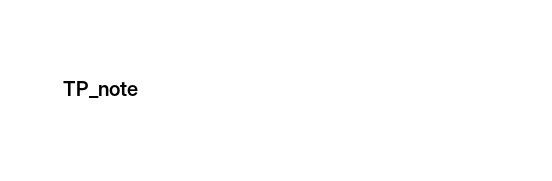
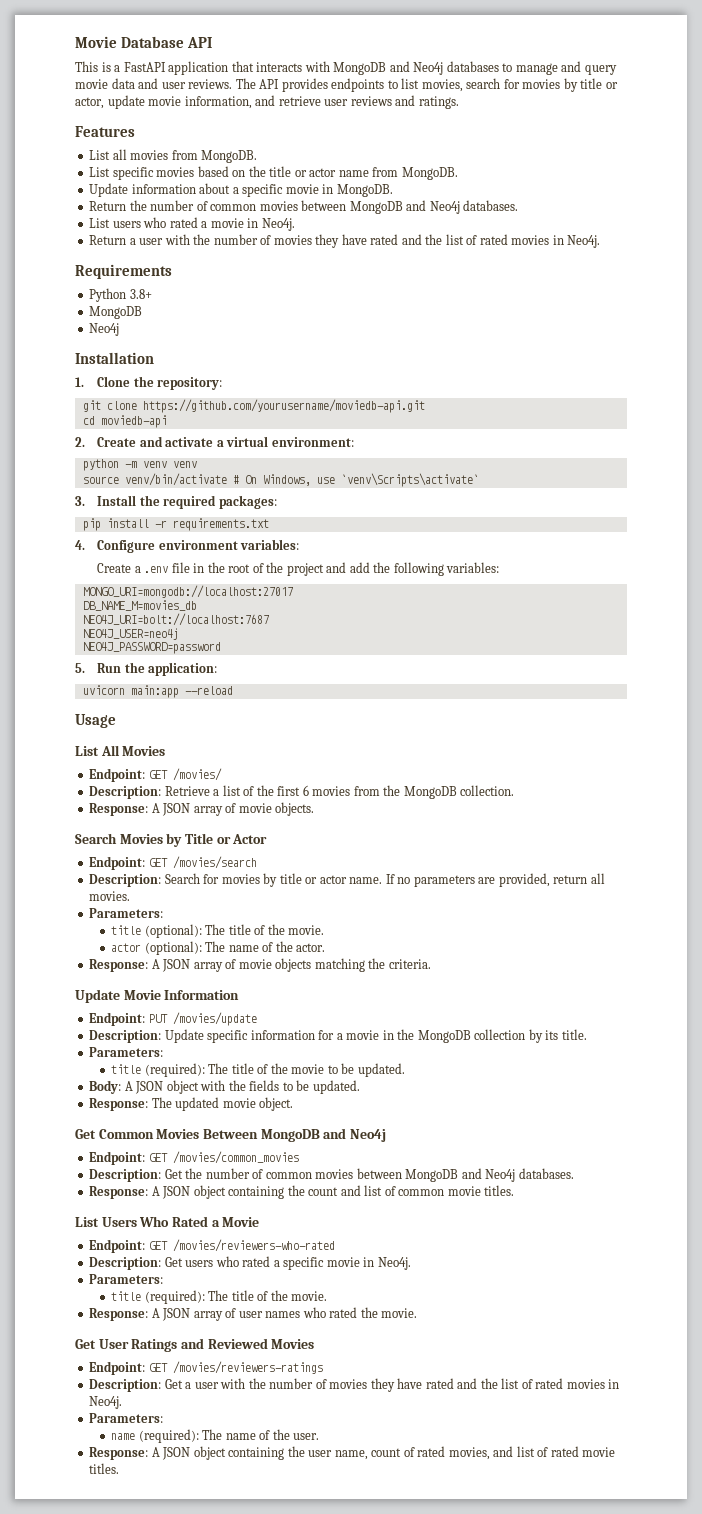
[63,81,138,99] TP_note -> [75,36,213,48] [75,61,617,75] [75,78,618,92] [75,95,459,109] [75,126,135,137] [89,149,258,163] [89,166,458,180] [89,183,393,197] [89,200,519,214] [89,217,295,231] [89,234,601,248] [75,264,172,279] [89,288,152,302] [89,306,143,319] [89,323,120,336] [75,352,154,364] [75,376,223,390] [82,399,425,413] [82,415,167,428] [75,436,354,447] [82,459,197,471] [82,473,479,487] [75,495,277,509] [82,518,269,531] [75,539,300,553] [97,562,500,576] [82,585,293,598] [82,600,197,611] [82,613,269,626] [82,628,179,640] [82,642,221,654] [75,662,218,676] [82,685,233,698] [75,714,116,728] [75,745,166,756] [89,768,222,782] [89,785,515,799] [89,802,315,816] [75,833,268,847] [89,856,257,870] [89,873,605,887] [89,891,131,901] [89,908,164,918] [111,924,325,938] [111,941,326,955] [89,958,431,972] [75,989,240,1003] [89,1012,257,1026] [89,1029,587,1043] [89,1047,164,1057] [111,1063,405,1077] [89,1080,360,1094] [89,1097,294,1111] [75,1128,386,1142] [89,1151,299,1165] [89,1168,574,1182] [89,1185,515,1199] [75,1216,260,1227] [89,1239,335,1253] [89,1256,411,1270] [89,1274,164,1284] [111,1290,328,1304] [89,1307,418,1321] [75,1338,315,1352] [89,1361,323,1375] [89,1378,620,1392] [89,1396,123,1409] [89,1413,164,1423] [111,1429,320,1443] [89,1446,616,1460] [89,1463,120,1474] Movie Database API // This is a FastAPI application that interacts with MongoDB and Neo4j databases to manage and query movie data and user reviews. The API provides endpoints to list movies, search for movies by title or actor, update movie information, and retrieve user reviews and ratings. // Features // List all movies from MongoDB. // List specific movies based on the title or actor name from MongoDB. // Update information about a specific movie in MongoDB. // Return the number of common movies between MongoDB and Neo4j databases. // List users who rated a movie in Neo4j. // Return a user with the number of movies they have rated and the list of rated movies in Neo4j. // Requirements // Python 3.8+ // MongoDB // Neo4j // Installation // 1. Clone the repository: // git clone https://github.com/yourusername/moviedb-api.git // cd moviedb-api // 2. Create and activate a virtual environment: // python -m venv venv // source venv/bin/activate # On Windows, use `venv\Scripts\activate` // 3. Install the required packages: // pip install -r requirements.txt // 4. Configure environment variables: // Create a .env file in the root of the project and add the following variables: // MONGO_URI=mongodb://localhost:27017 // DB_NAME_M=movies_db // NEO4J_URI=bolt://localhost:7687 // NEO4J_USER=neo4j // NEO4J_PASSWORD=password // 5. Run the application: // uvicorn main:app --reload // Usage // List All Movies // Endpoint: GET /movies/ // Description: Retrieve a list of the first 6 movies from the MongoDB collection. // Response: A JSON array of movie objects. // Search Movies by Title or Actor // Endpoint: GET /movies/search // Description: Search for movies by title or actor name. If no parameters are provided, return all movies. // Parameters: // title (optional): The title of the movie. // actor (optional): The name of the actor. // Response: A JSON array of movie objects matching the criteria. // Update Movie Information // Endpoint: PUT /movies/update // Description: Update specific information for a movie in the MongoDB collection by its title. // Parameters: // title (required): The title of the movie to be updated. // Body: A JSON object with the fields to be updated. // Response: The updated movie object. // Get Common Movies Between MongoDB and Neo4j // Endpoint: GET /movies/common_movies // Description: Get the number of common movies between MongoDB and Neo4j databases. // Response: A JSON object containing the count and list of common movie titles. // List Users Who Rated a Movie // Endpoint: GET /movies/reviewers-who-rated // Description: Get users who rated a specific movie in Neo4j. // Parameters: // title (required): The title of the movie. // Response: A JSON array of user names who rated the movie. // Get User Ratings and Reviewed Movies // Endpoint: GET /movies/reviewers-ratings // Description: Get a user with the number of movies they have rated and the list of rated movies in Neo4j. // Parameters: // name (required): The name of the user. // Response: A JSON object containing the user name, count of rated movies, and list of rated movie titles.

